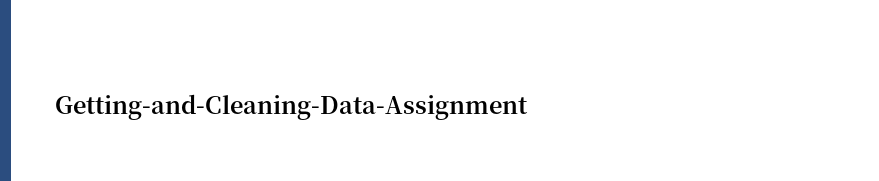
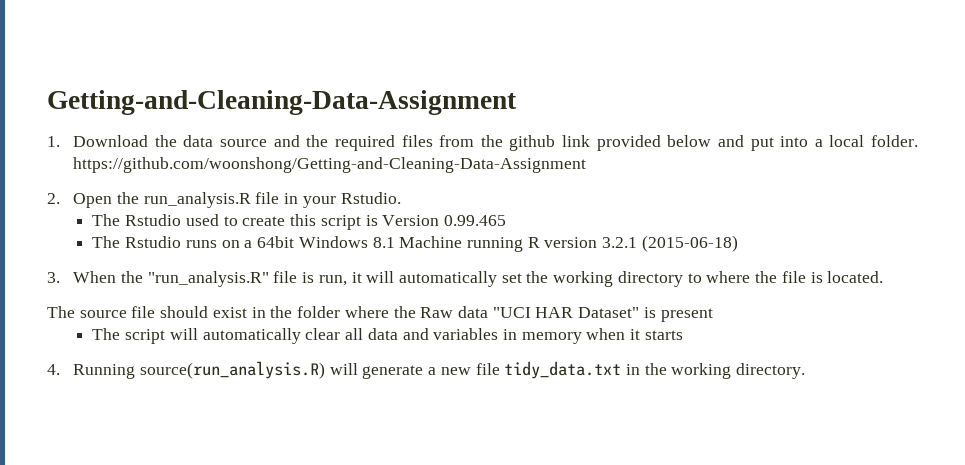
(528, 107) none -> [47,135,919,151] [73,157,587,173] [47,192,401,208] [92,214,506,230] [92,235,738,252] [47,271,884,287] [47,306,713,322] [92,328,683,344] [47,361,806,379] // 1. Download the data source and the required files from the github link provided below and put into a local folder. https://github.com/woonshong/Getting-and-Cleaning-Data-Assignment // 2. Open the run_analysis.R file in your Rstudio. // The Rstudio used to create this script is Version 0.99.465 // The Rstudio runs on a 64bit Windows 8.1 Machine running R version 3.2.1 (2015-06-18) // 3. When the "run_analysis.R" file is run, it will automatically set the working directory to where the file is located. // The source file should exist in the folder where the Raw data "UCI HAR Dataset" is present // The script will automatically clear all data and variables in memory when it starts // 4. Running source(run_analysis.R) will generate a new file tidy_data.txt in the working directory.

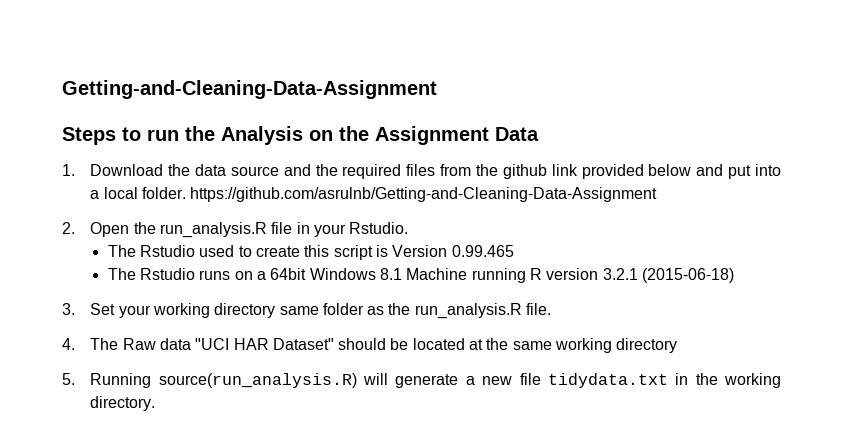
(517, 102) none -> [62,126,539,145] // Steps to run the Analysis on the Assignment Data
[73,157,587,173] https://github.com/woonshong/Getting-and-Cleaning-Data-Assignment -> [190,187,658,202] https://github.com/asrulnb/Getting-and-Cleaning-Data-Assignment
[73,271,884,287] [47,306,416,318] When the "run_analysis.R" file is run, it will automatically set the working directory to where the file is located. // The source file should exist in the folder where the -> [90,303,552,319] [62,338,119,350] Set your working directory same folder as the run_analysis.R file. // 4. The
[643,307,713,322] [92,328,683,344] [47,364,60,375] is present // The script will automatically clear all data and variables in memory when it starts // 4. -> [338,338,678,353] [62,373,75,385] should be located at the same working directory // 5.
[504,361,622,379] tidy_data.txt -> [547,373,668,388] tidydata.txt

